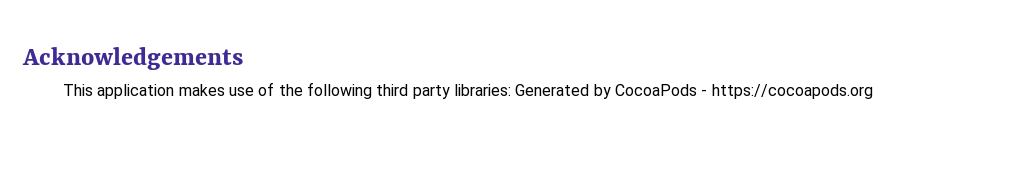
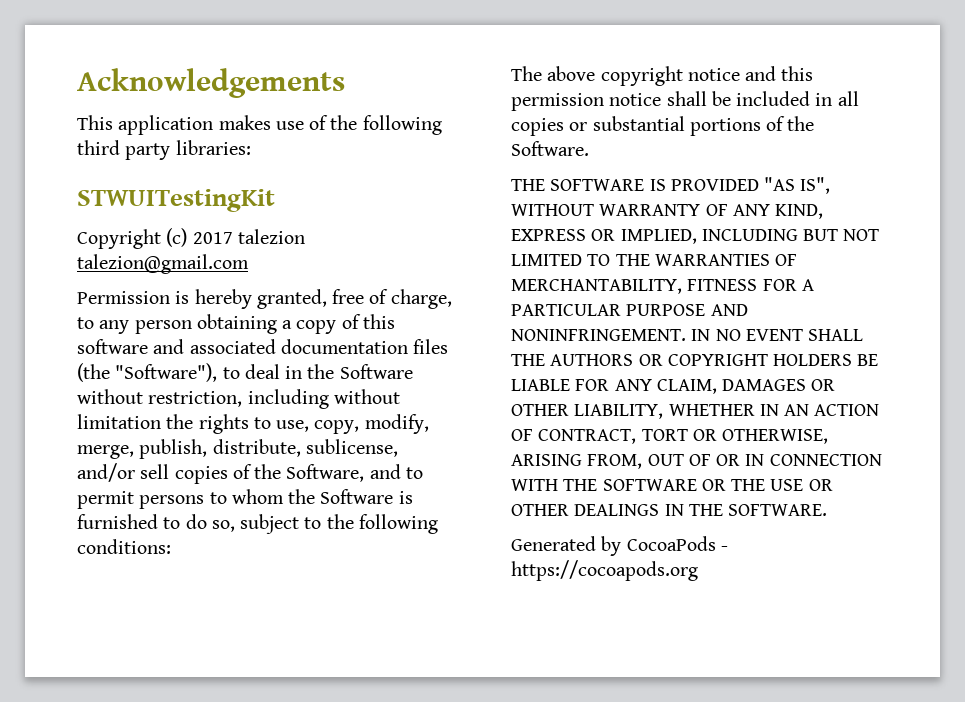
(511, 90) none -> [77,189,275,212] [77,228,305,249] [77,254,249,274] [77,289,452,309] [77,314,395,334] [77,339,449,354] [77,363,413,382] [77,389,400,409] [77,414,429,434] [77,439,398,459] [77,463,423,484] [77,489,413,509] [77,514,438,534] [77,539,171,554] [511,66,814,86] [511,91,859,111] [511,116,815,136] [511,141,589,156] [511,177,831,194] [511,204,824,219] [511,229,880,244] [511,254,798,266] [511,279,814,294] [511,304,748,316] [511,329,864,341] [511,354,879,366] [511,379,836,394] [511,404,880,419] [511,429,829,444] [511,454,882,469] [511,479,833,491] [511,504,828,516] // STWUITestingKit // Copyright (c) 2017 talezion talezion@gmail.com // Permission is hereby granted, free of charge, to any person obtaining a copy of this software and associated documentation files (the "Software"), to deal in the Software without restriction, including without limitation the rights to use, copy, modify, merge, publish, distribute, sublicense, and/or sell copies of the Software, and to permit persons to whom the Software is furnished to do so, subject to the following conditions: // The above copyright notice and this permission notice shall be included in all copies or substantial portions of the Software. // THE SOFTWARE IS PROVIDED "AS IS", WITHOUT WARRANTY OF ANY KIND, EXPRESS OR IMPLIED, INCLUDING BUT NOT LIMITED TO THE WARRANTIES OF MERCHANTABILITY, FITNESS FOR A PARTICULAR PURPOSE AND NONINFRINGEMENT. IN NO EVENT SHALL THE AUTHORS OR COPYRIGHT HOLDERS BE LIABLE FOR ANY CLAIM, DAMAGES OR OTHER LIABILITY, WHETHER IN AN ACTION OF CONTRACT, TORT OR OTHERWISE, ARISING FROM, OUT OF OR IN CONNECTION WITH THE SOFTWARE OR THE USE OR OTHER DEALINGS IN THE SOFTWARE. //

